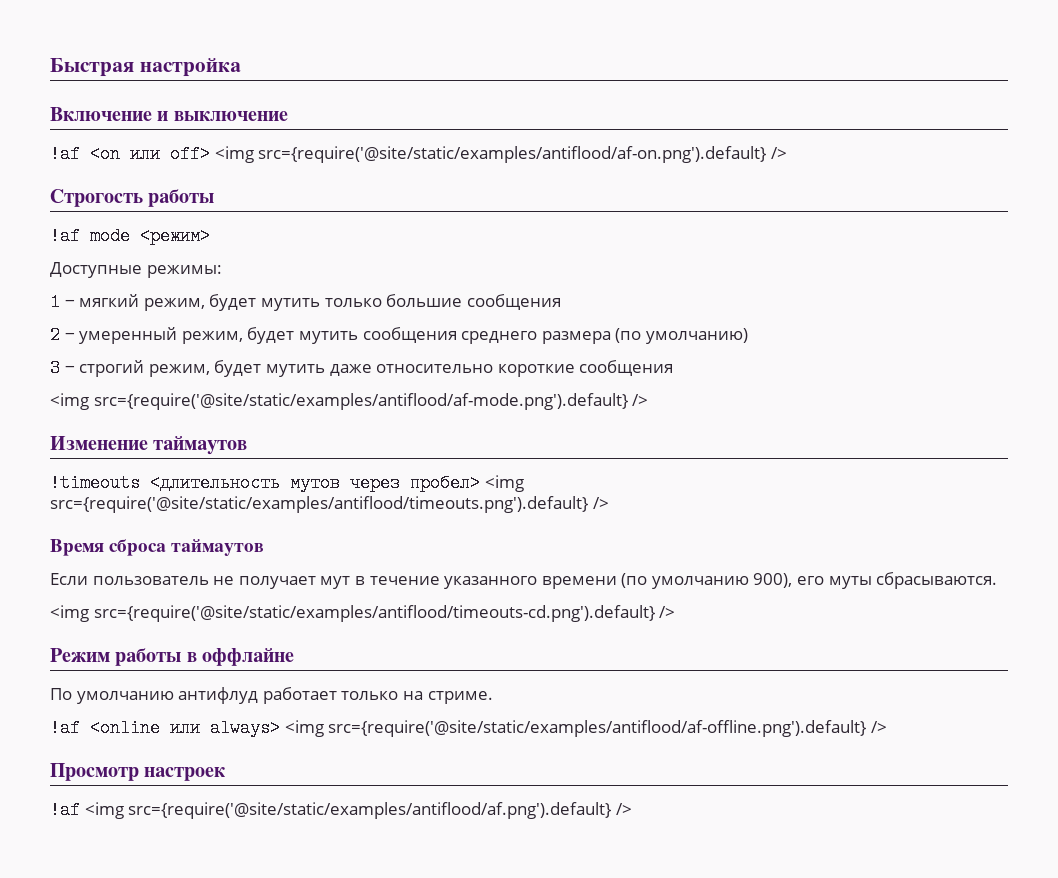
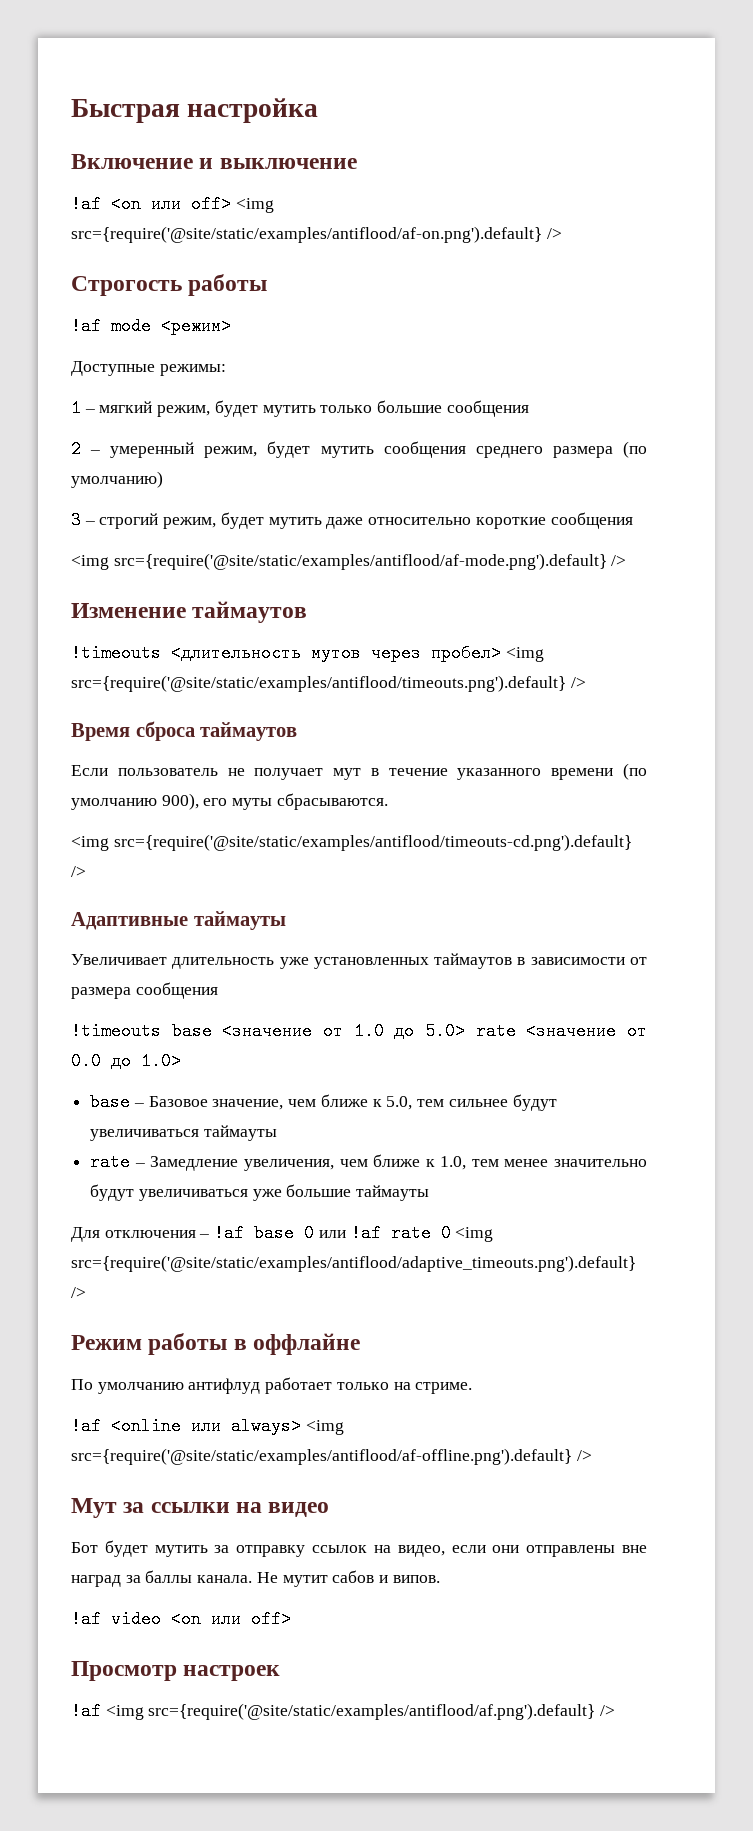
(676, 612) none -> [71,911,286,930] [71,953,648,969] [71,982,218,999] [71,1022,648,1040] [71,1052,181,1070] [90,1093,557,1111] [90,1125,277,1141] [90,1153,647,1171] [90,1184,430,1201] [71,1224,494,1242] [71,1255,636,1272] [71,1287,86,1298] // Адаптивные таймауты // Увеличивает длительность уже установленных таймаутов в зависимости от размера сообщения // !timeouts base <значение от 1.0 до 5.0> rate <значение от 0.0 до 1.0> // base ‒ Базовое значение, чем ближе к 5.0, тем сильнее будут увеличиваться таймауты // rate ‒ Замедление увеличения, чем ближе к 1.0, тем менее значительно будут увеличиваться уже большие таймауты // Для отключения ‒ !af base 0 или !af rate 0 <img src={require('@site/static/examples/antiflood/adaptive_timeouts.png').default} />
(887, 727) none -> [71,1498,330,1518] [71,1540,647,1557] [71,1570,440,1587] [71,1610,291,1628] // Мут за ссылки на видео // Бот будет мутить за отправку ссылок на видео, если они отправлены вне наград за баллы канала. Не мутит сабов и випов. // !af video <on или off>

